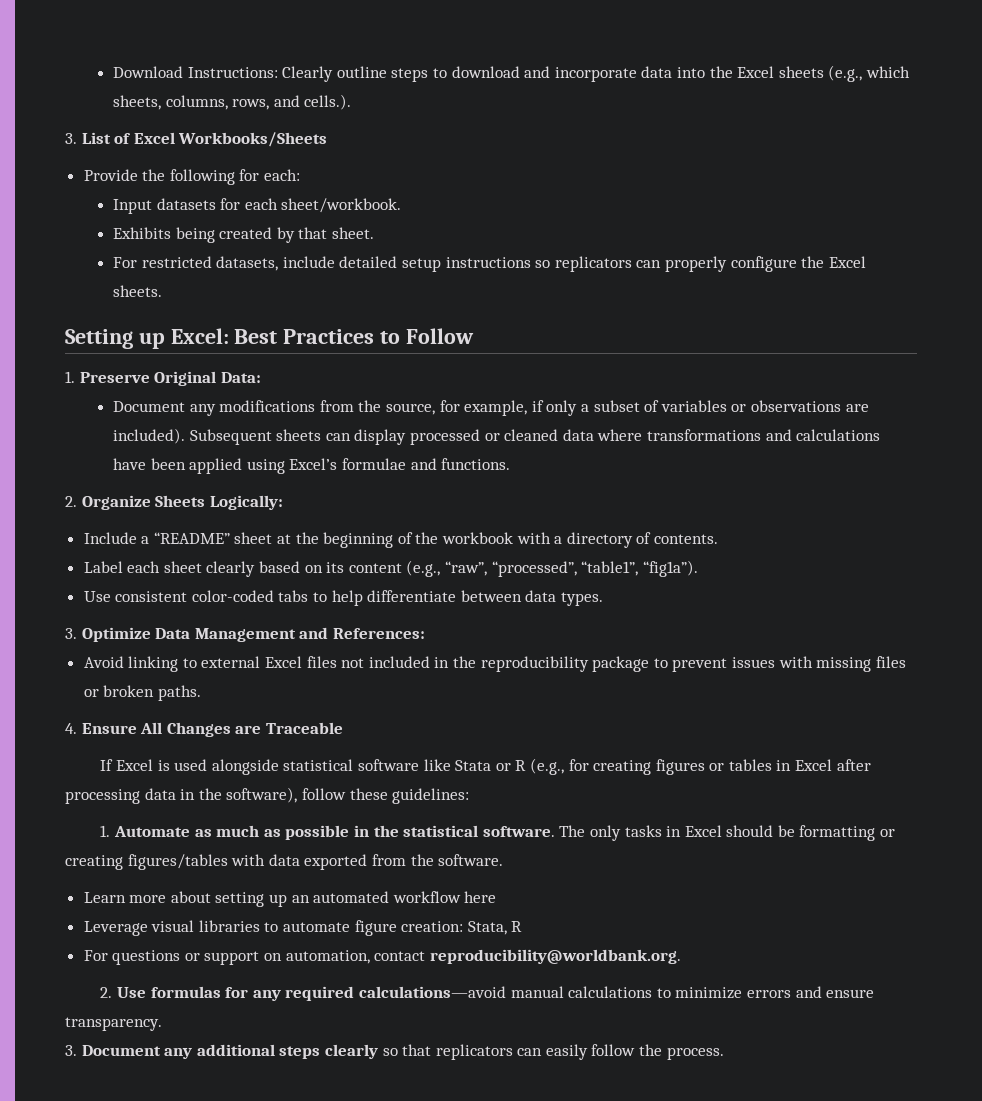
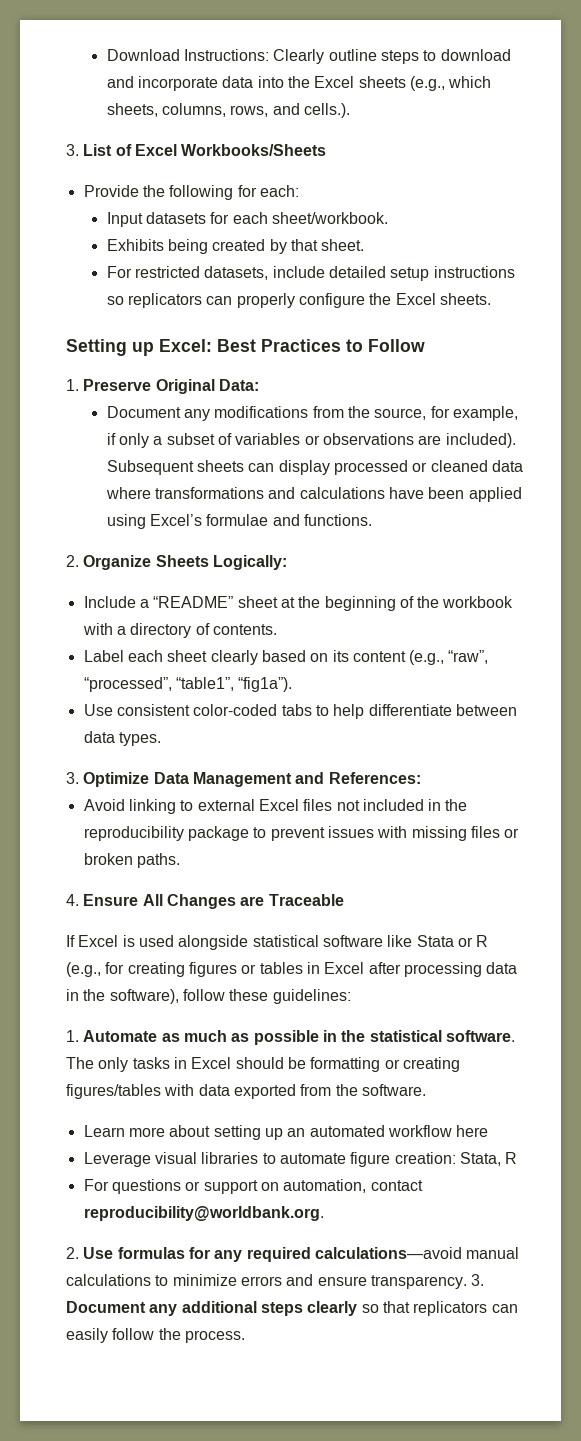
(162, 1024) // -> (467, 1282) none

